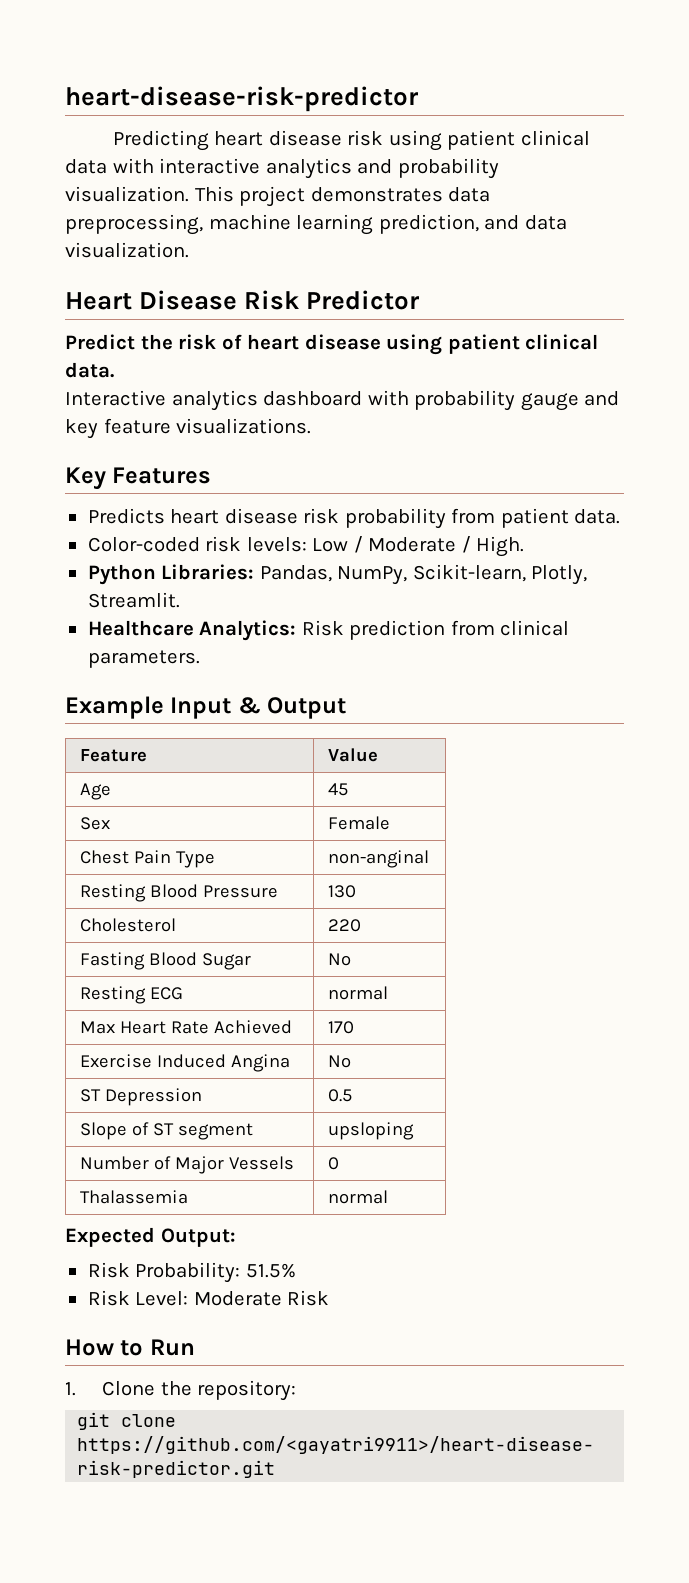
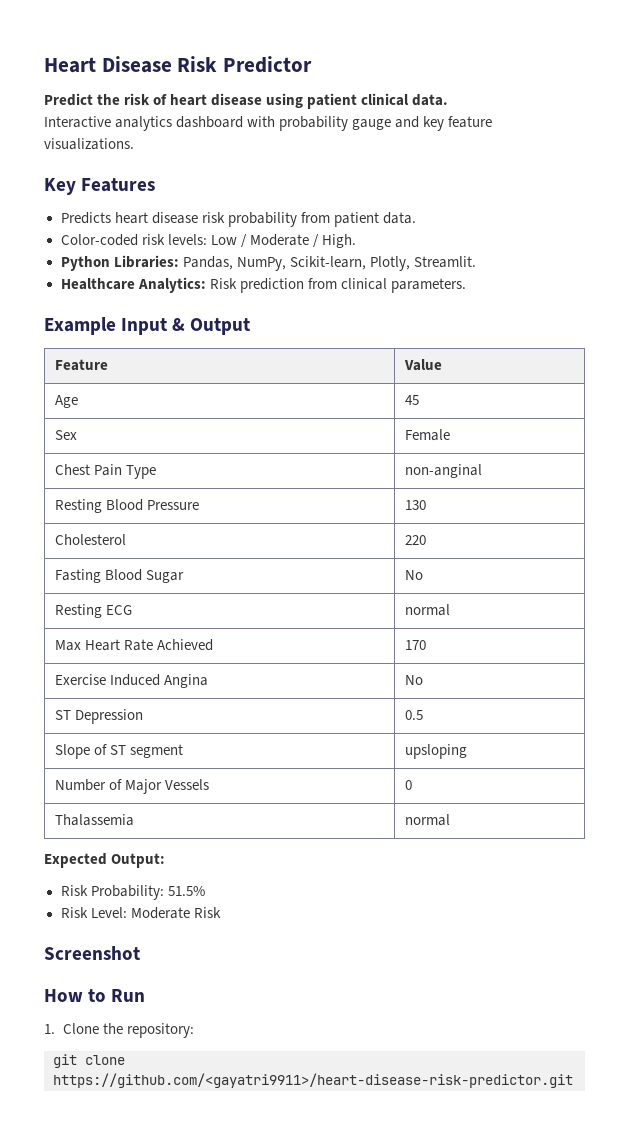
[65,86,419,112] [112,130,591,151] [65,158,499,179] [65,186,491,207] [65,214,567,235] [65,242,189,258] heart-disease-risk-predictor // Predicting heart disease risk using patient clinical data with interactive analytics and probability visualization. This project demonstrates data preprocessing, machine learning prediction, and data visualization. // -> (44, 65) none
(330, 1298) none -> [44,946,140,960] // Screenshot

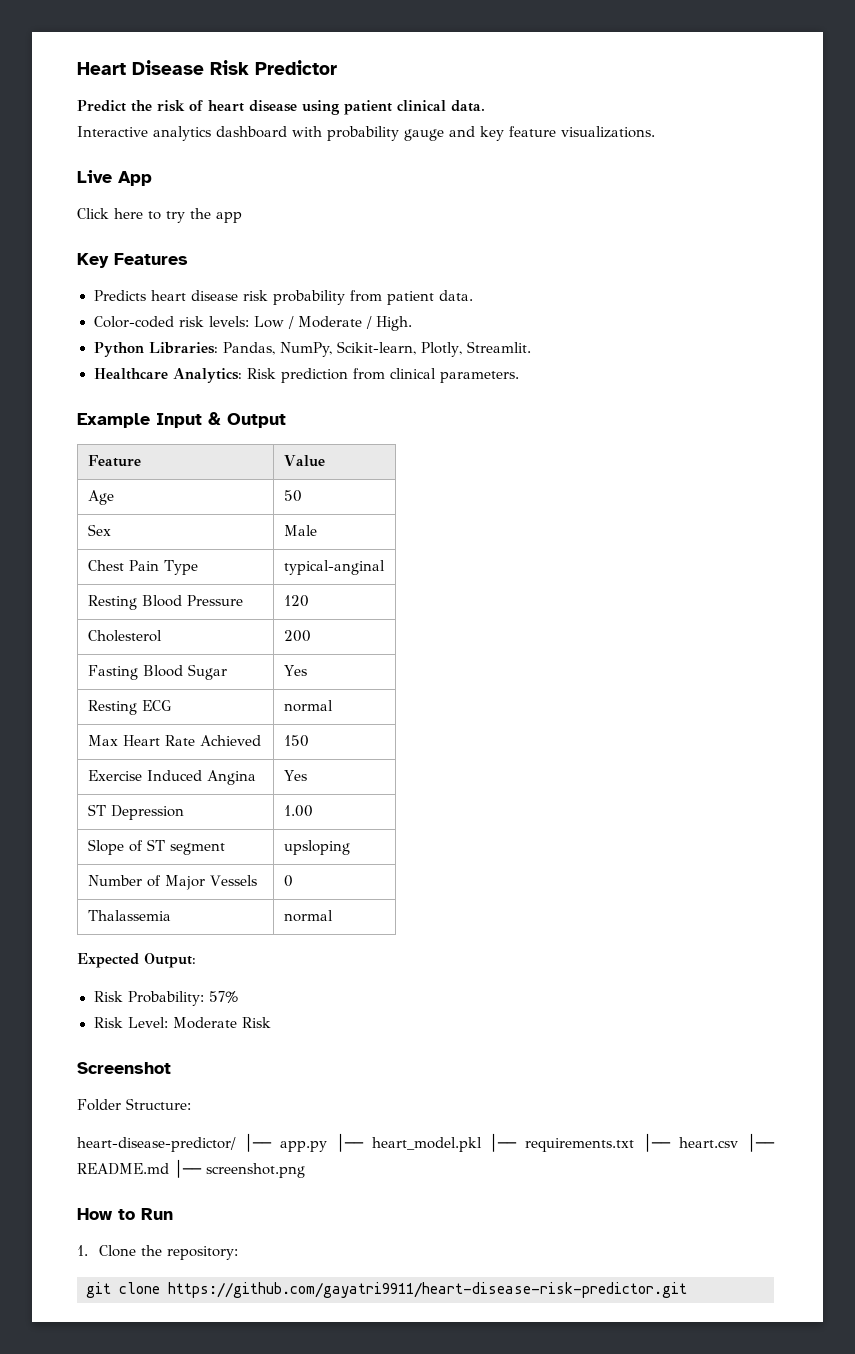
(134, 144) none -> [77,170,152,186] [77,208,242,223] // Live App // Click here to try the app
[404,395,419,405] 45 -> [283,490,302,502] 50
[404,429,450,441] Female -> [283,525,317,536] Male
[404,464,482,478] non-anginal -> [283,560,385,575] typical-anginal
[404,500,426,510] 130 -> [283,595,309,607] 120
[404,535,426,545] 220 -> [283,630,311,642] 200
[404,570,423,580] No -> [283,665,307,676] Yes
[404,640,426,650] 170 -> [283,735,309,747] 150
[404,675,423,685] No -> [283,770,307,781] Yes
[404,710,423,720] 0.5 -> [283,805,313,817] 1.00
[167,886,205,896] 51.5% -> [208,991,238,1003] 57%
(140, 953) none -> [77,1098,191,1111] [77,1133,776,1152] [77,1159,305,1178] // Folder Structure: // heart-disease-predictor/ │── app.py │── heart_model.pkl │── requirements.txt │── heart.csv │── README.md │── screenshot.png
[53,1073,573,1088] https://github.com/<gayatri9911>/heart-disease-risk-predictor.git -> [168,1282,687,1298] https://github.com/gayatri9911/heart-disease-risk-predictor.git

